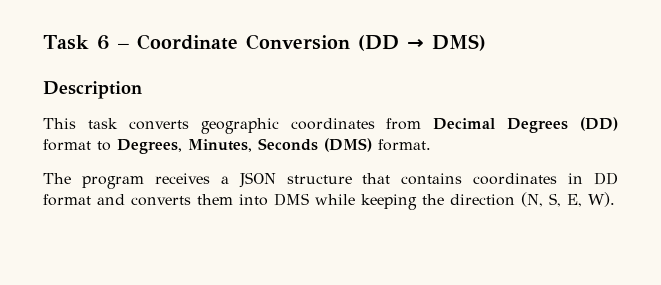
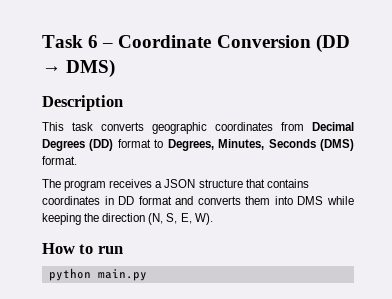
(615, 199) none -> [42,243,123,254] [48,268,147,281] // How to run // python main.py

